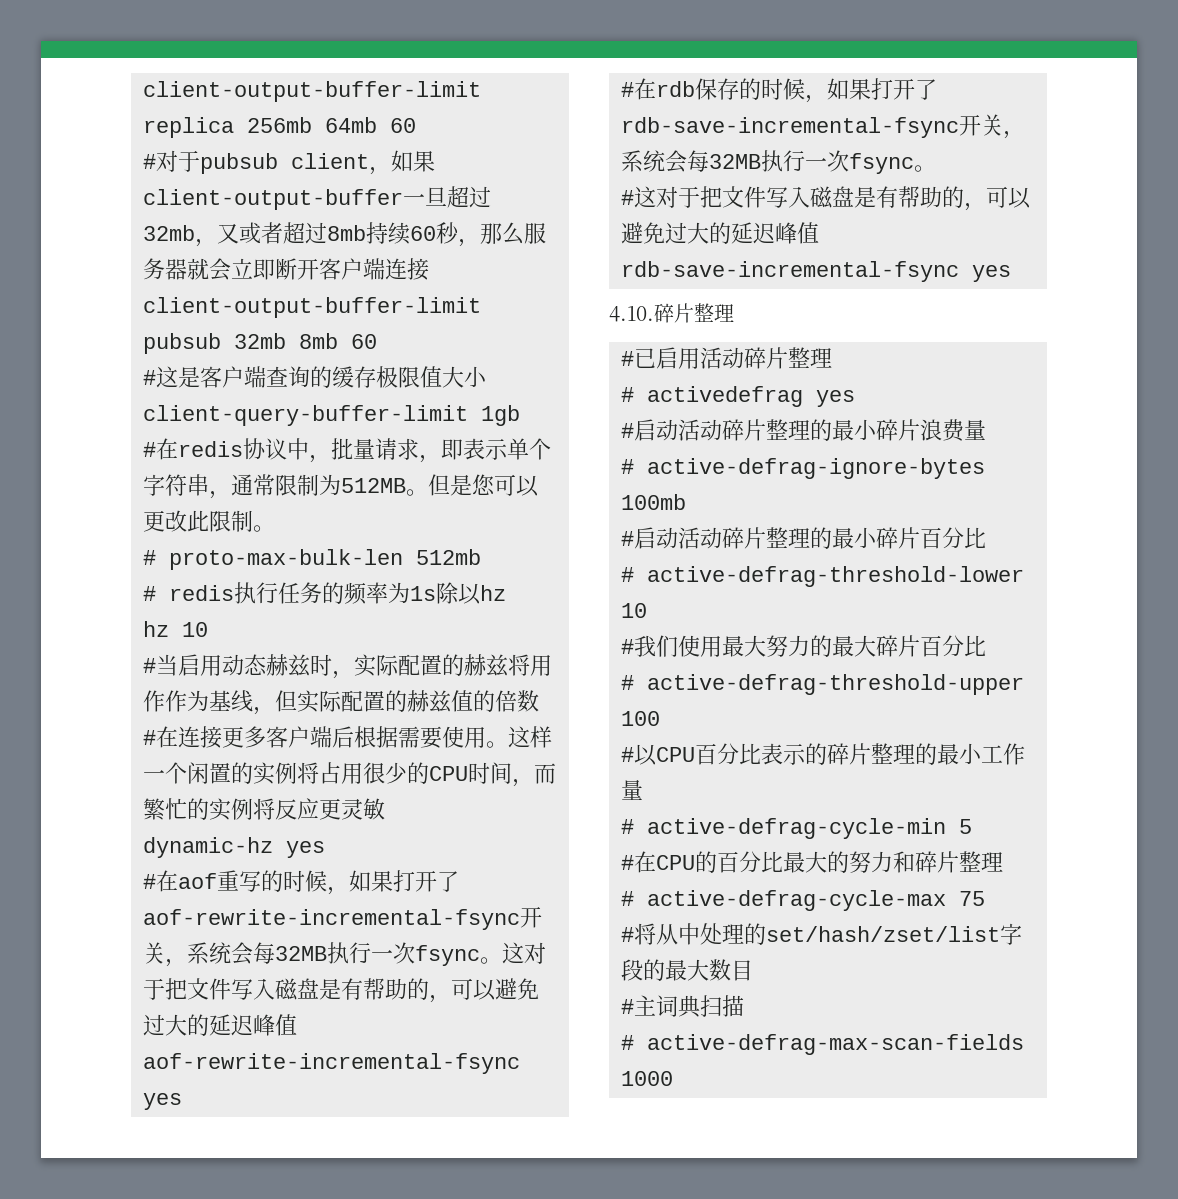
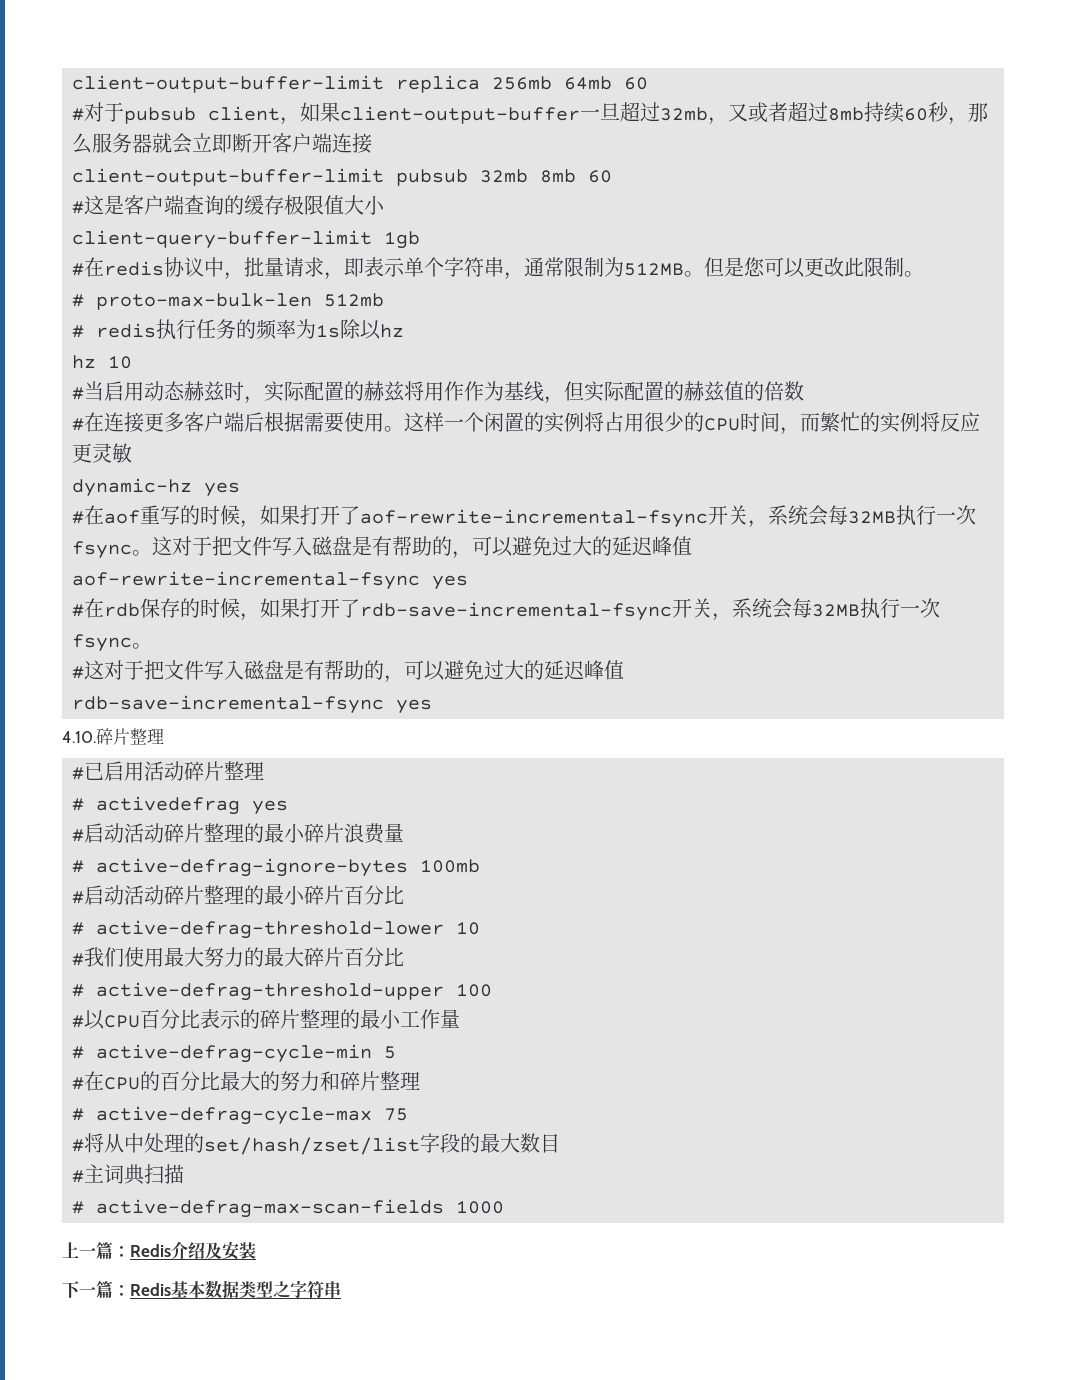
(673, 1078) none -> [62,1241,256,1260] [62,1280,341,1299] // 上一篇：Redis介绍及安装 // 下一篇：Redis基本数据类型之字符串

